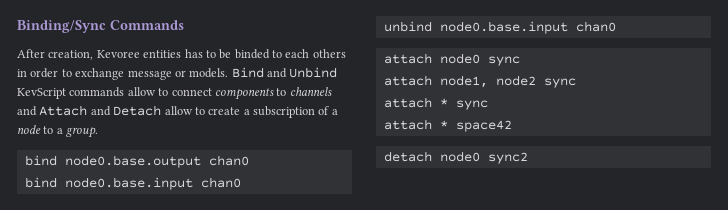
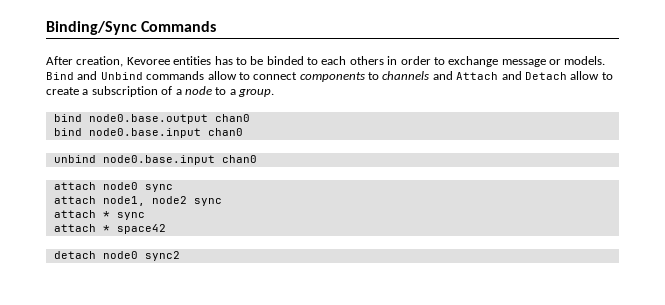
[17,88,66,99] KevScript -> (143, 76) none

